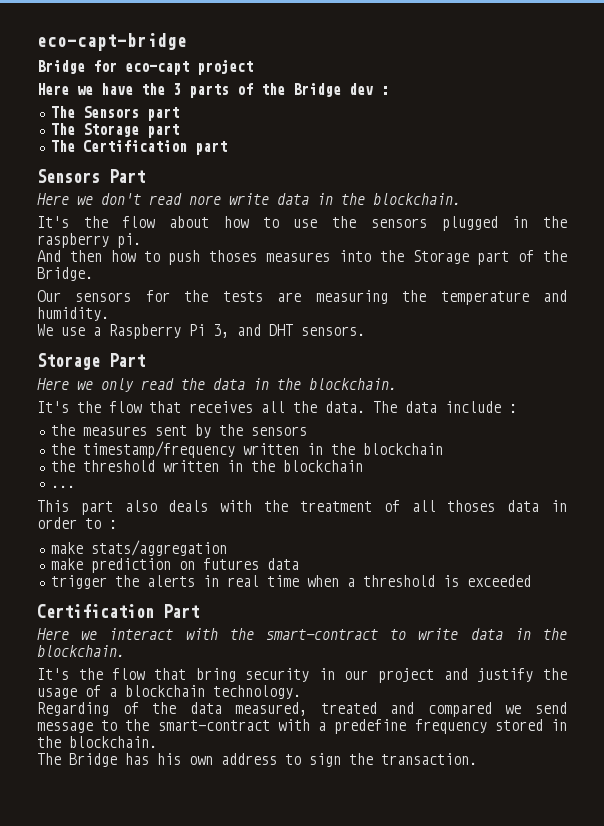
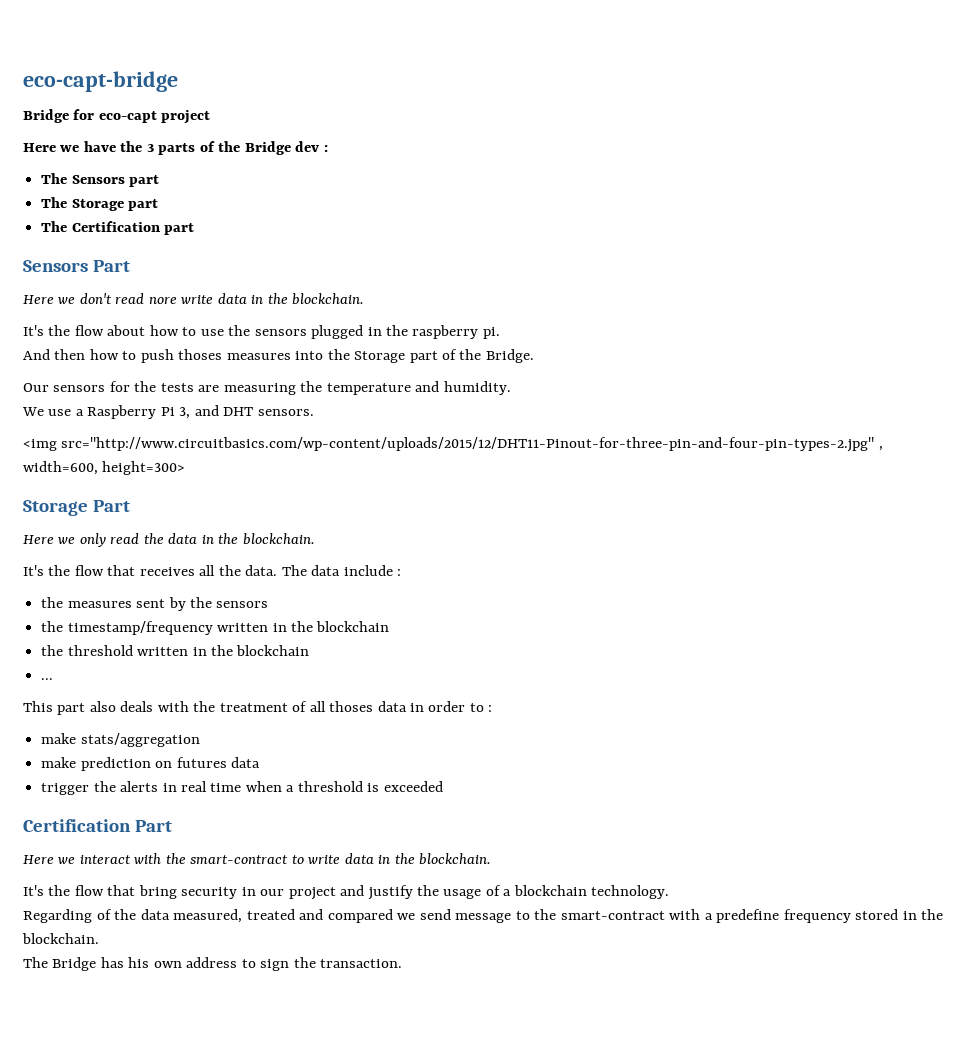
(365, 331) none -> [23,437,883,452] [23,461,186,475] // <img src="http://www.circuitbasics.com/wp-content/uploads/2015/12/DHT11-Pinout-for-three-pin-and-four-pin-types-2.jpg" , width=600, height=300>

